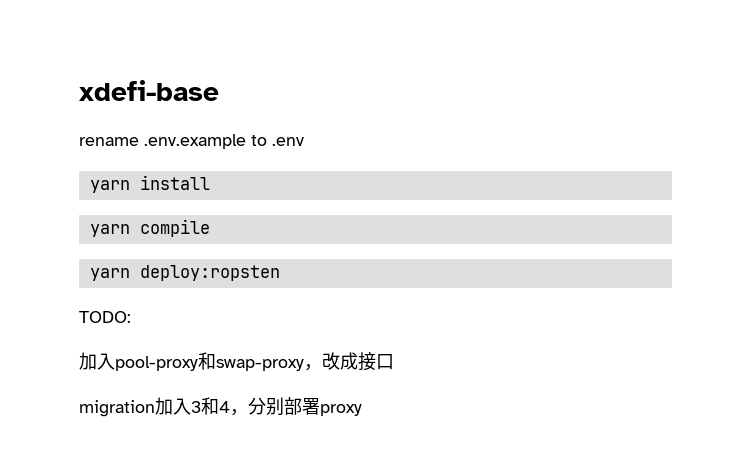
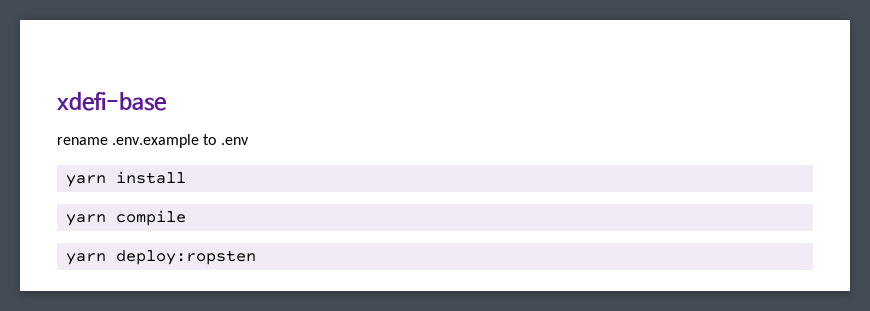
[79,311,131,323] [79,352,394,371] [79,397,362,417] // TODO: // 加入pool-proxy和swap-proxy，改成接口 // migration加入3和4，分别部署proxy -> (257, 257) none

